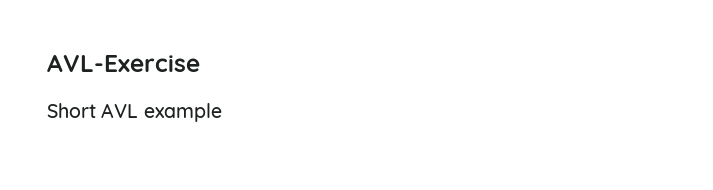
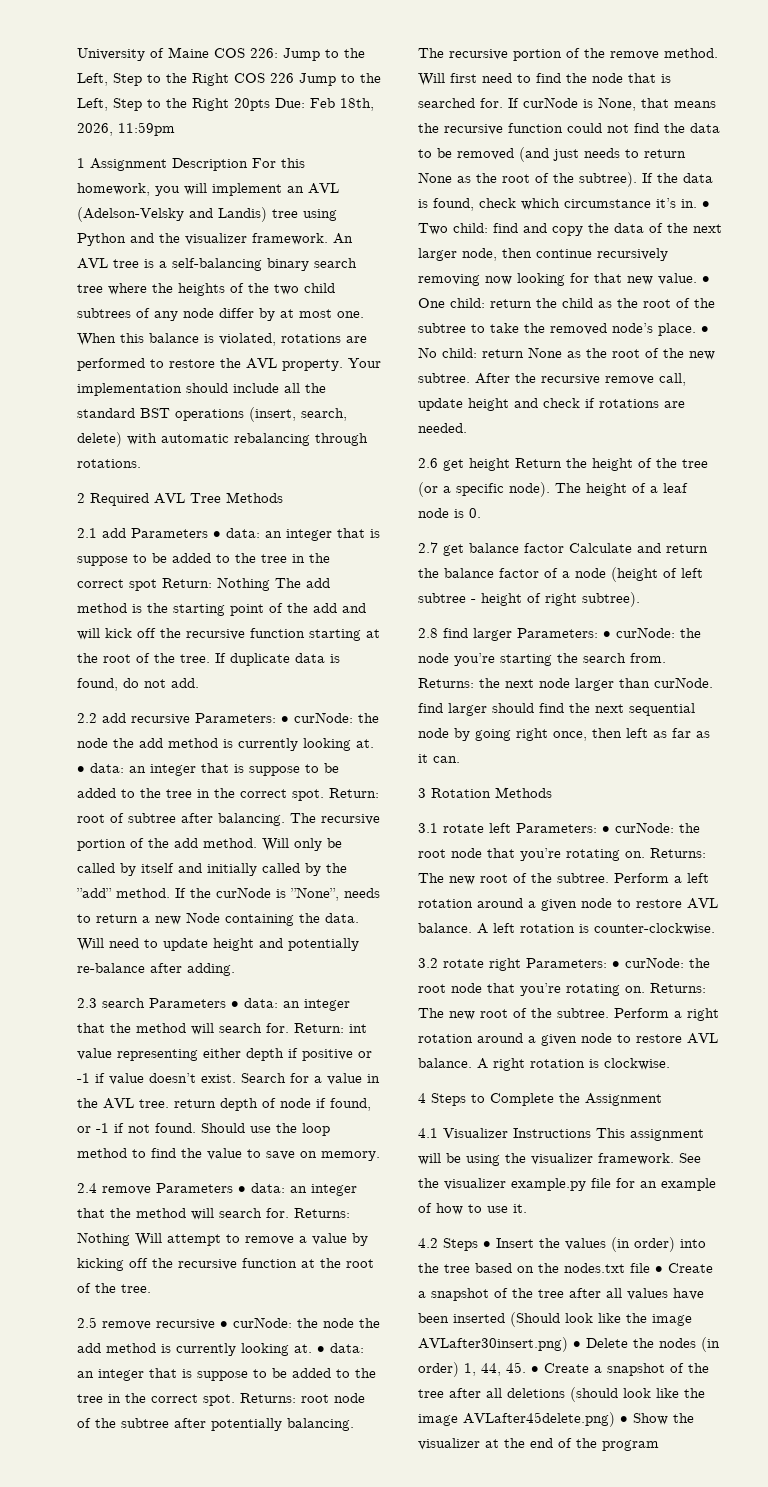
[47,54,200,72] [47,103,222,122] AVL-Exercise // Short AVL example -> [77,47,365,61] [77,73,381,86] [77,98,374,111] [77,122,175,136] [77,158,305,171] [77,183,339,196] [77,207,337,222] [77,233,353,246] [77,258,357,271] [77,283,335,296] [77,308,364,321] [77,333,367,346] [77,358,381,371] [77,383,326,396] [77,407,347,422] [77,432,368,447] [77,459,141,468] [77,492,283,506] [77,528,380,541] [77,553,330,566] [77,577,330,591] [77,603,366,616] [77,628,380,641] [77,653,340,666] [77,678,199,691] [77,712,379,725] [77,738,374,751] [77,763,339,776] [77,788,379,801] [77,813,380,826] [77,838,342,851] [77,863,347,876] [77,887,380,901] [77,912,359,926] [77,938,359,951] [77,963,235,976] [77,998,350,1011] [77,1023,367,1035] [77,1048,372,1061] [77,1073,380,1085] [77,1098,371,1111] [77,1123,330,1136] [77,1148,380,1161] [77,1183,357,1196] [77,1208,350,1220] [77,1232,368,1246] [77,1258,374,1271] [77,1283,151,1293] [77,1317,380,1330] [77,1343,364,1356] [77,1368,376,1381] [77,1393,365,1406] [77,1418,354,1431] [418,48,718,61] [418,73,671,86] [418,97,716,111] [418,123,720,135] [418,147,686,162] [418,172,713,187] [418,198,710,211] [418,223,722,236] [418,248,668,261] [418,273,710,286] [418,298,715,308] [418,323,709,336] [418,347,715,360] [418,373,686,386] [418,398,685,411] [418,423,467,433] [418,458,708,471] [418,482,688,497] [418,508,481,518] [418,542,708,556] [418,567,703,582] [418,592,640,607] [418,627,701,641] [418,653,666,666] [418,677,713,691] [418,703,695,716] [418,728,710,741] [418,754,460,763] [418,787,552,798] [418,822,700,833] [418,848,706,861] [418,873,709,885] [418,898,718,911] [418,923,715,935] [418,957,710,971] [418,983,706,996] [418,1008,719,1021] [418,1033,718,1046] [418,1058,670,1071] [418,1093,662,1106] [418,1128,704,1141] [418,1153,701,1166] [418,1178,716,1191] [418,1203,527,1215] [418,1237,706,1252] [418,1263,713,1273] [418,1288,704,1301] [418,1312,692,1327] [418,1337,720,1352] [418,1362,709,1377] [418,1387,705,1402] [418,1412,694,1427] [418,1438,659,1451] University of Maine COS 226: Jump to the Left, Step to the Right COS 226 Jump to the Left, Step to the Right 20pts Due: Feb 18th, 2026, 11:59pm // 1 Assignment Description For this homework, you will implement an AVL (Adelson-Velsky and Landis) tree using Python and the visualizer framework. An AVL tree is a self-balancing binary search tree where the heights of the two child subtrees of any node differ by at most one. When this balance is violated, rotations are performed to restore the AVL property. Your implementation should include all the standard BST operations (insert, search, delete) with automatic rebalancing through rotations. // 2 Required AVL Tree Methods // 2.1 add Parameters • data: an integer that is suppose to be added to the tree in the correct spot Return: Nothing The add method is the starting point of the add and will kick off the recursive function starting at the root of the tree. If duplicate data is found, do not add. // 2.2 add recursive Parameters: • curNode: the node the add method is currently looking at. • data: an integer that is suppose to be added to the tree in the correct spot. Return: root of subtree after balancing. The recursive portion of the add method. Will only be called by itself and initially called by the ”add” method. If the curNode is ”None”, needs to return a new Node containing the data. Will need to update height and potentially re-balance after adding. // 2.3 search Parameters • data: an integer that the method will search for. Return: int value representing either depth if positive or -1 if value doesn’t exist. Search for a value in the AVL tree. return depth of node if found, or -1 if not found. Should use the loop method to find the value to save on memory. // 2.4 remove Parameters • data: an integer that the method will search for. Returns: Nothing Will attempt to remove a value by kicking off the recursive function at the root of the tree. // 2.5 remove recursive • curNode: the node the add method is currently looking at. • data: an integer that is suppose to be added to the tree in the correct spot. Returns: root node of the subtree after potentially balancing. The recursive portion of the remove method. Will first need to find the node that is searched for. If curNode is None, that means the recursive function could not find the data to be removed (and just needs to return None as the root of the subtree). If the data is found, check which circumstance it’s in. • Two child: find and copy the data of the next larger node, then continue recursively removing now looking for that new value. • One child: return the child as the root of the subtree to take the removed node’s place. • No child: return None as the root of the new subtree. After the recursive remove call, update height and check if rotations are needed. // 2.6 get height Return the height of the tree (or a specific node). The height of a leaf node is 0. // 2.7 get balance factor Calculate and return the balance factor of a node (height of left subtree - height of right subtree). // 2.8 find larger Parameters: • curNode: the node you’re starting the search from. Returns: the next node larger than curNode. find larger should find the next sequential node by going right once, then left as far as it can. // 3 Rotation Methods // 3.1 rotate left Parameters: • curNode: the root node that you’re rotating on. Returns: The new root of the subtree. Perform a left rotation around a given node to restore AVL balance. A left rotation is counter-clockwise. // 3.2 rotate right Parameters: • curNode: the root node that you’re rotating on. Returns: The new root of the subtree. Perform a right rotation around a given node to restore AVL balance. A right rotation is clockwise. // 4 Steps to Complete the Assignment // 4.1 Visualizer Instructions This assignment will be using the visualizer framework. See the visualizer example.py file for an example of how to use it. // 4.2 Steps • Insert the values (in order) into the tree based on the nodes.txt file • Create a snapshot of the tree after all values have been inserted (Should look like the image AVLafter30insert.png) • Delete the nodes (in order) 1, 44, 45. • Create a snapshot of the tree after all deletions (should look like the image AVLafter45delete.png) • Show the visualizer at the end of the program

